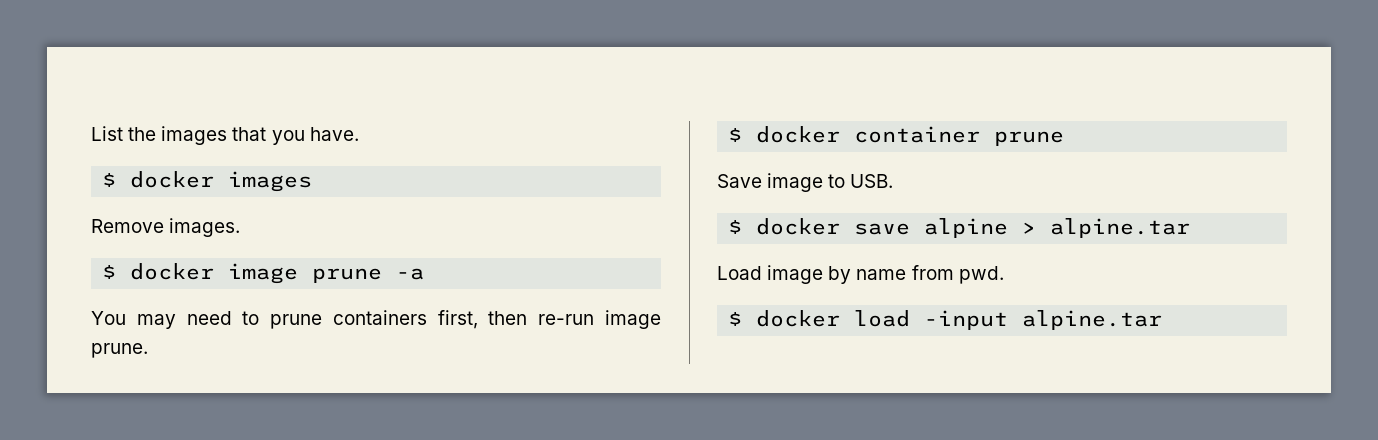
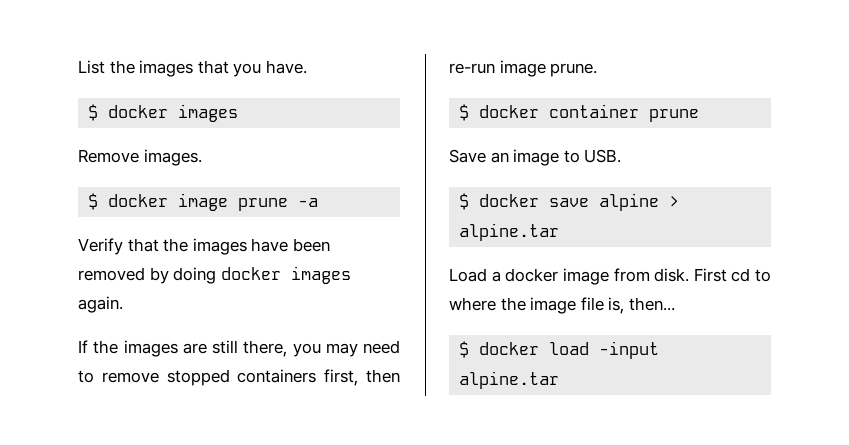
[91,311,126,325] You -> [78,238,330,255] [78,266,351,284] [78,296,123,313] [78,340,321,357] Verify that the images have been removed by doing docker images again. // If the images are still there, you
[270,314,323,329] prune -> [101,369,230,386] remove stopped
(762, 181) none -> [490,152,509,163] an
[767,265,1004,284] image by name from pwd. -> [491,268,771,285] [449,297,675,314] a docker image from disk. First cd to where the image file is, then...

